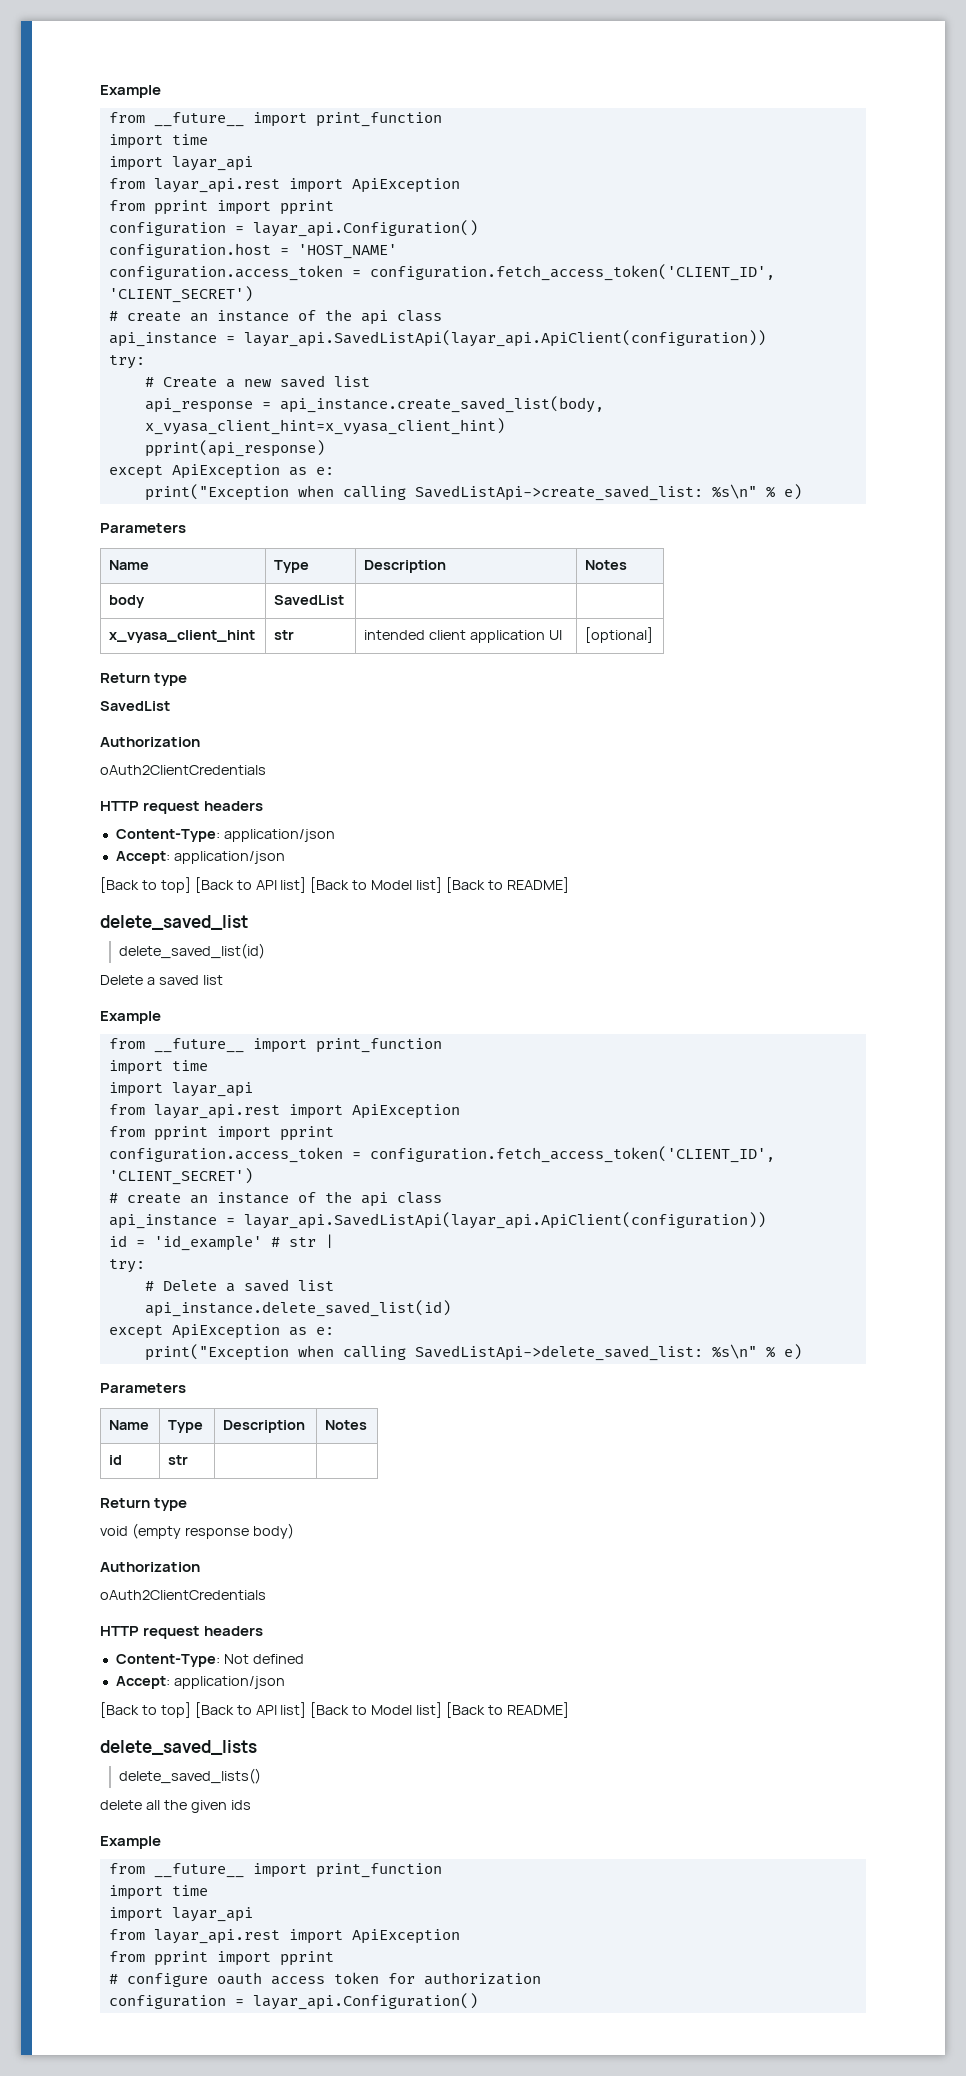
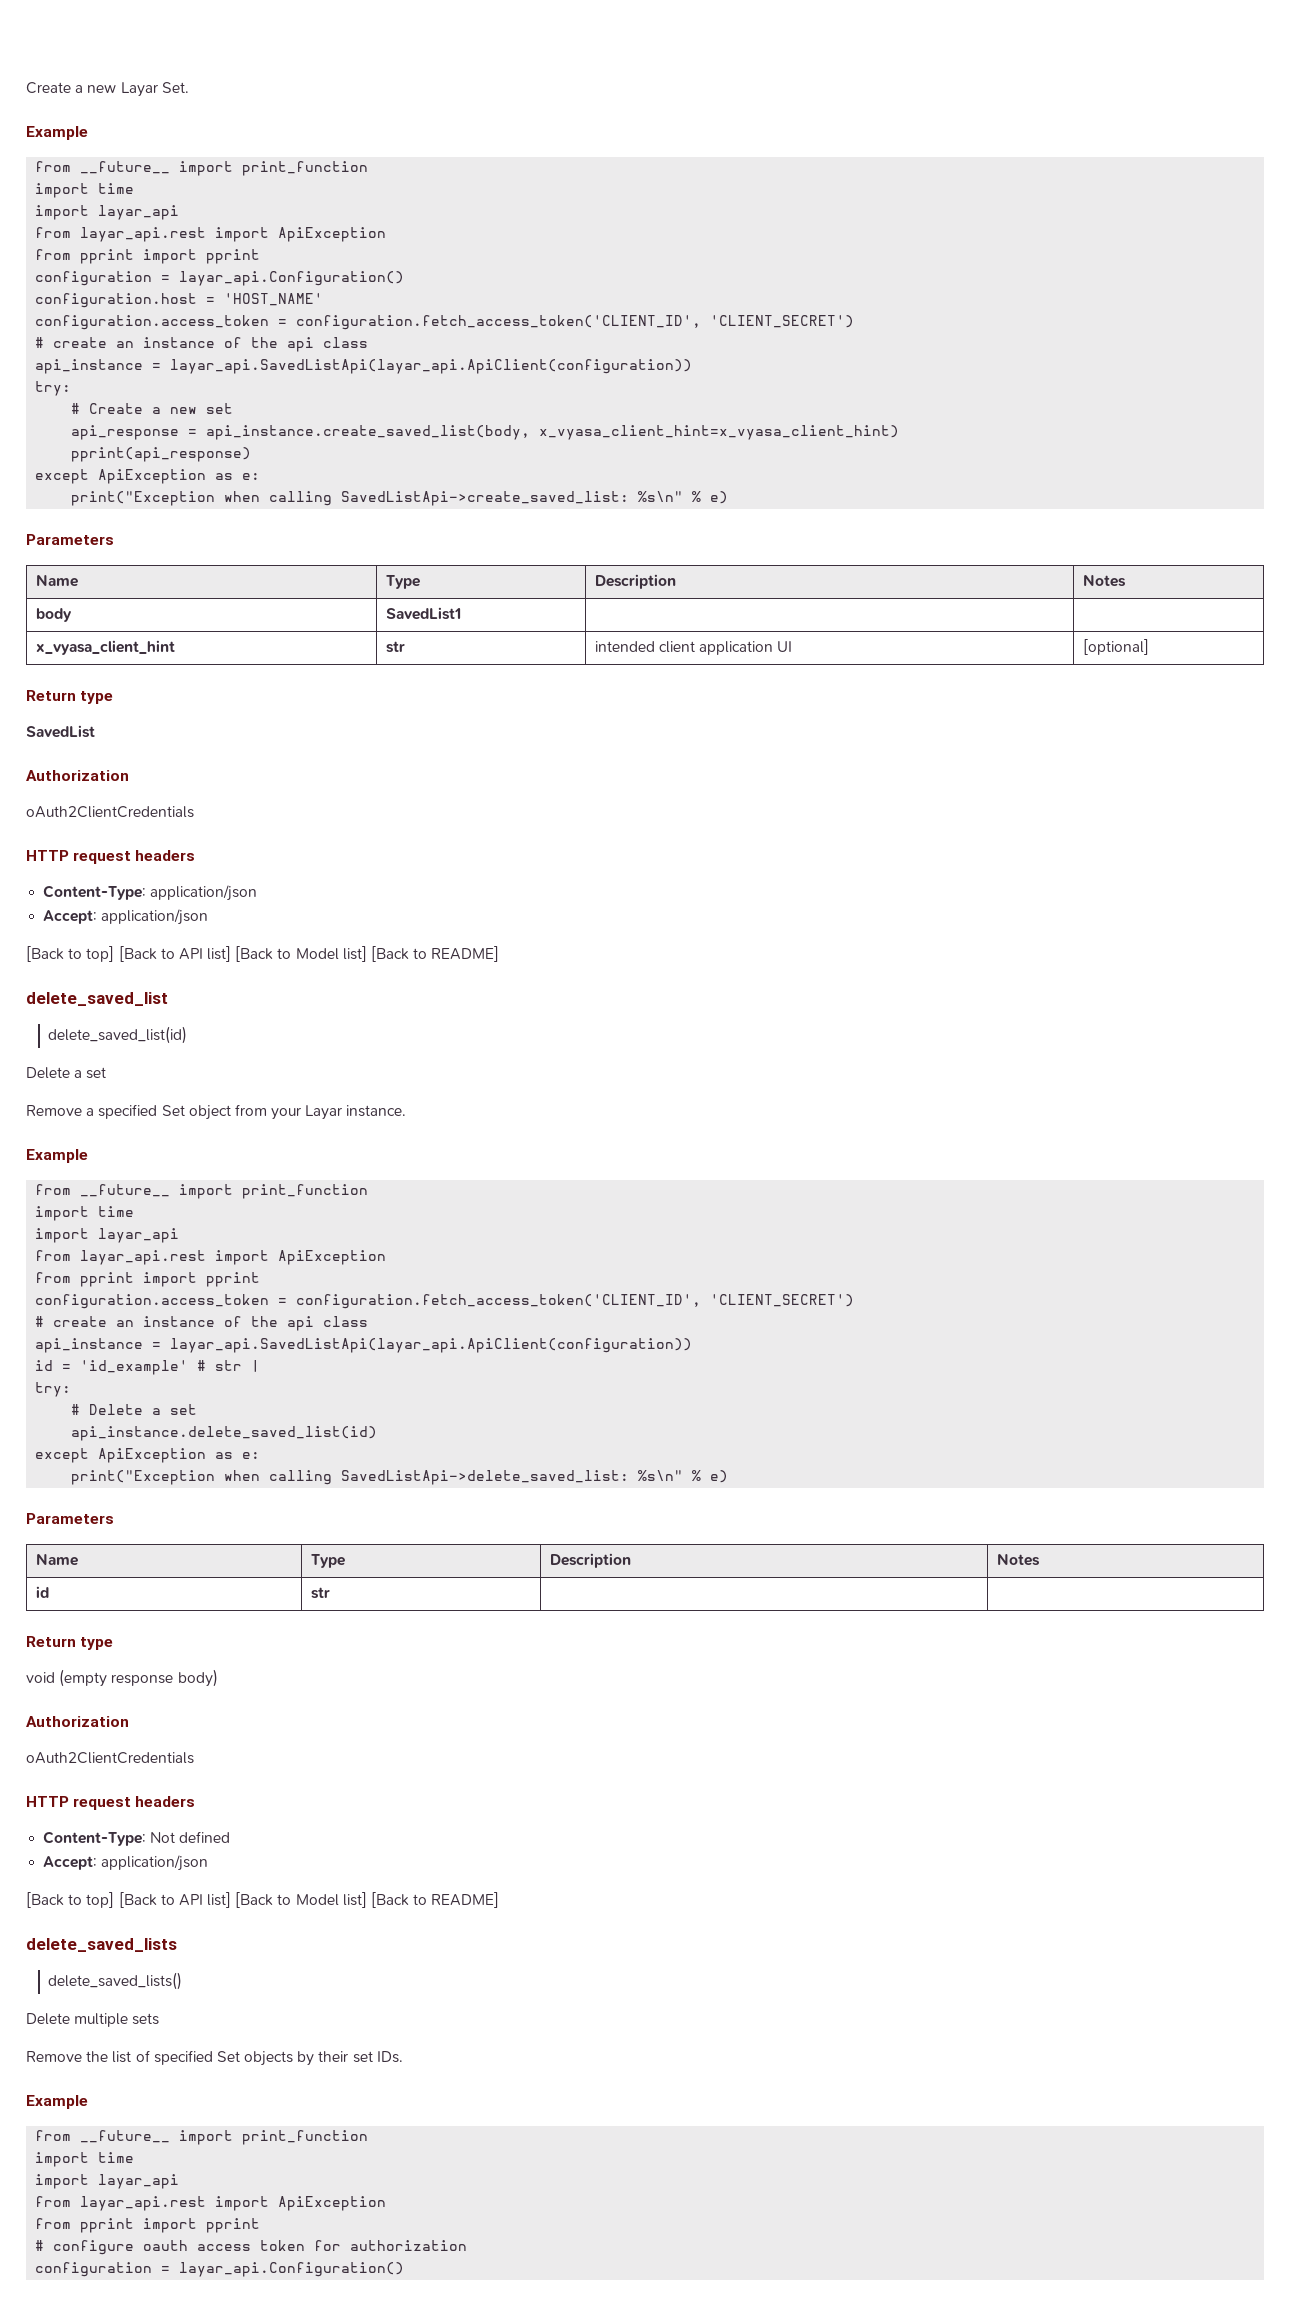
(100, 91) none -> [26,82,189,97] Create a new Layar Set. //
[279,375,370,388] saved list -> [206,403,234,414] set
[274,595,345,605] SavedList -> [385,607,461,620] SavedList1
[158,975,223,985] saved list -> [86,1067,107,1079] [26,1104,407,1120] set // Remove a specified Set object from your Layar instance.
[243,1279,334,1292] saved list -> [170,1404,198,1415] set
[100,1800,251,1813] delete all the given ids -> [26,2013,160,2027] [26,2050,403,2066] Delete multiple sets // Remove the list of specified Set objects by their set IDs.

